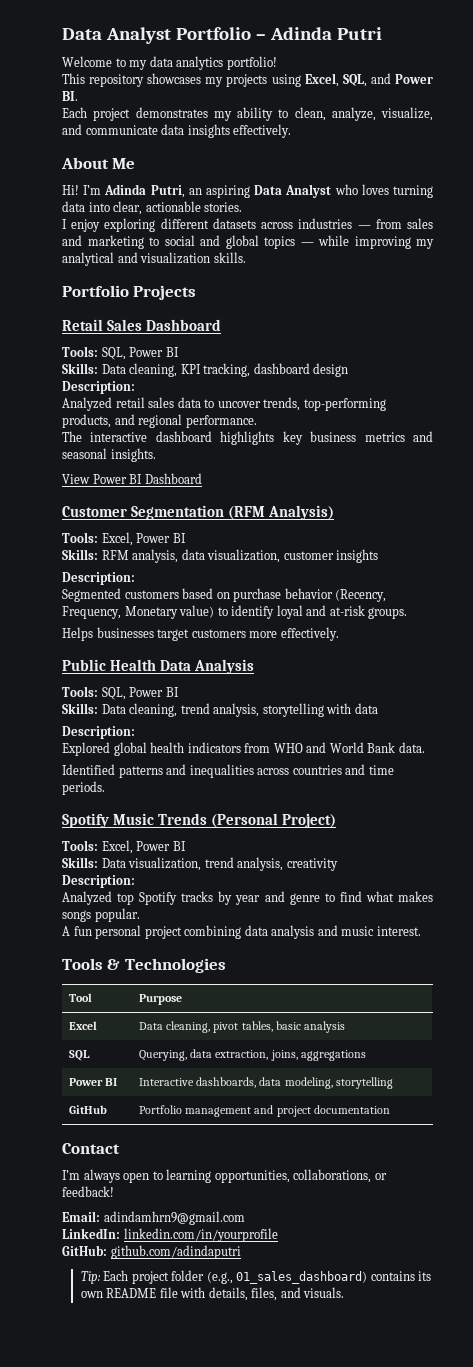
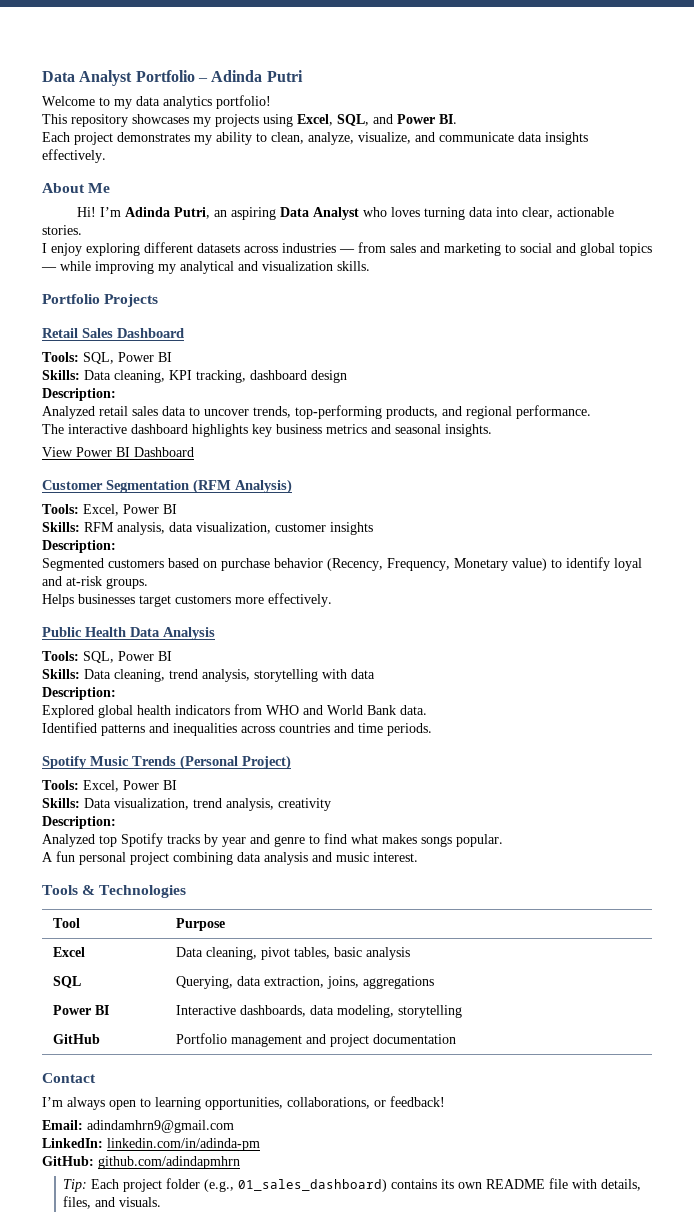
[123,1228,278,1242] linkedin.com/in/yourprofile -> [107,1138,260,1151] linkedin.com/in/adinda-pm
[110,1245,241,1259] github.com/adindaputri -> [98,1156,240,1169] github.com/adindapmhrn

